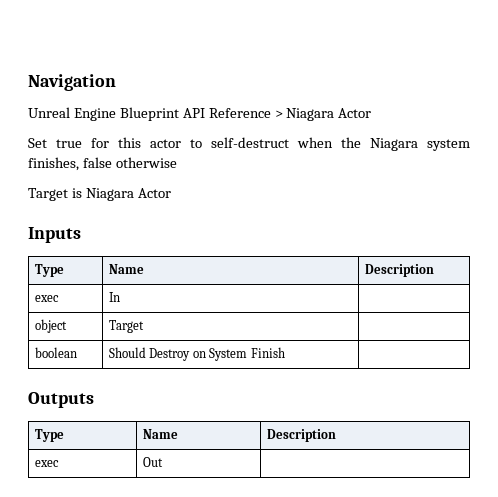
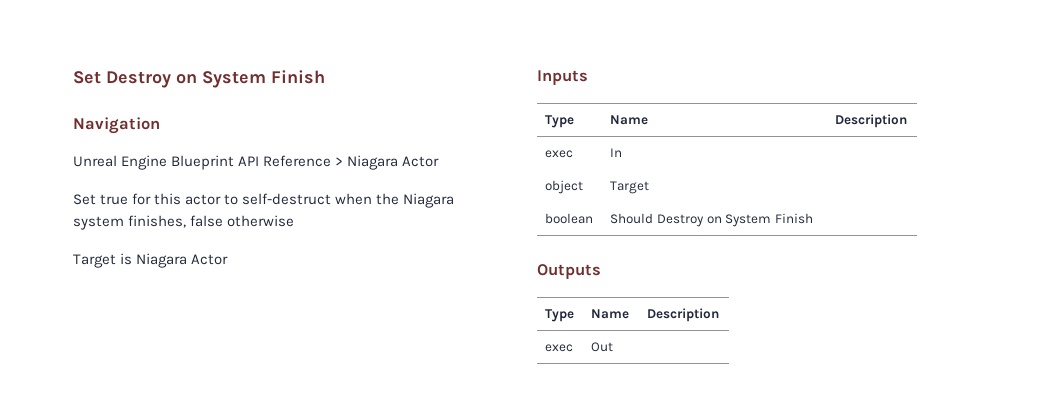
(28, 82) none -> [73,70,325,88] Set Destroy on System Finish //

